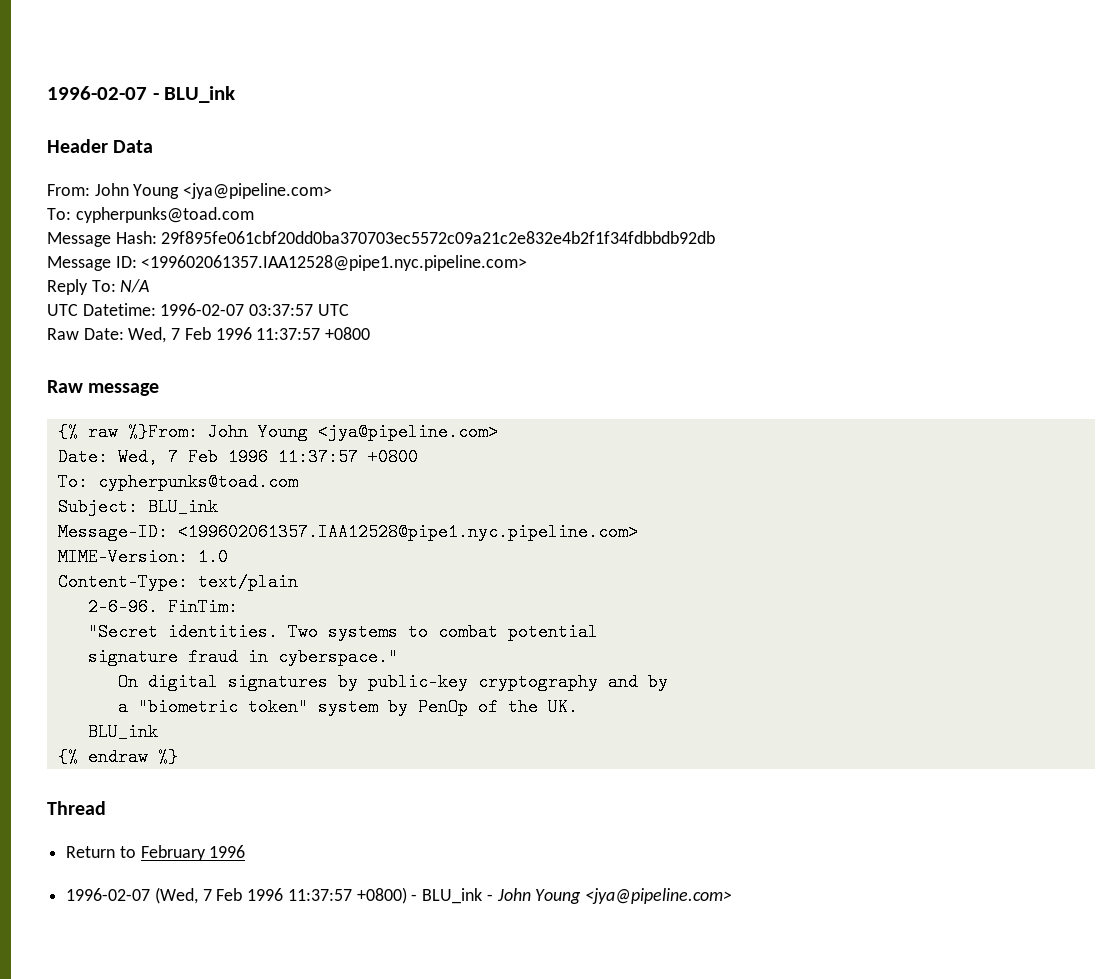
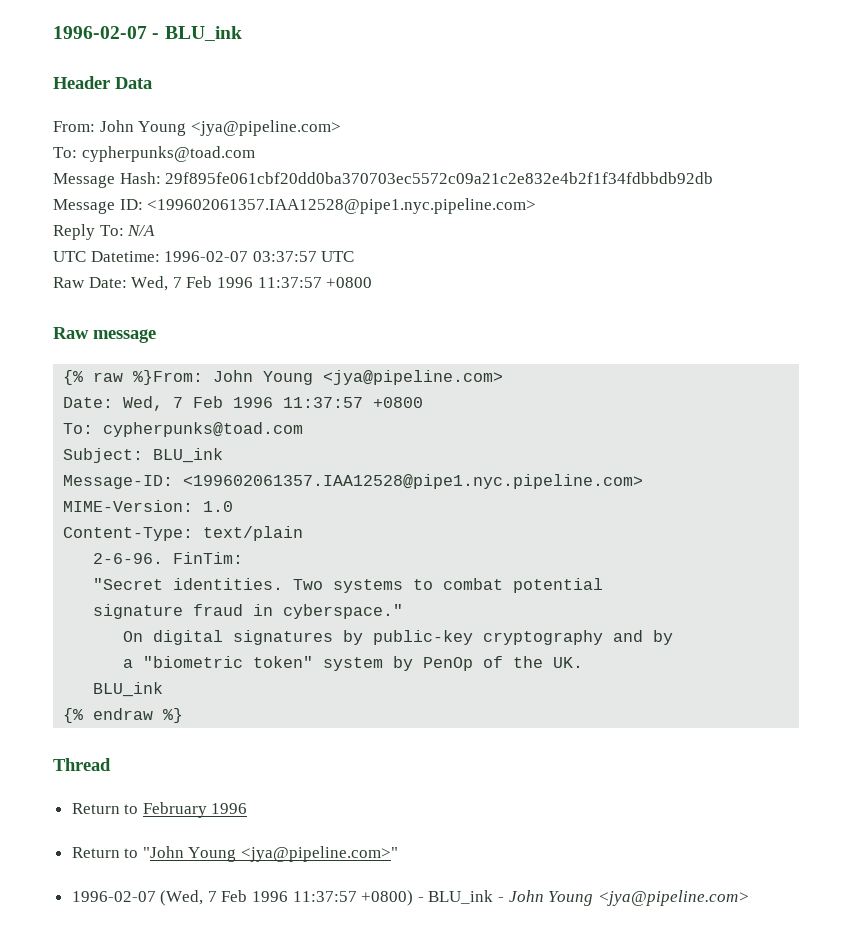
(246, 851) none -> [71,846,399,862] // Return to "John Young <jya@pipeline.com>"

